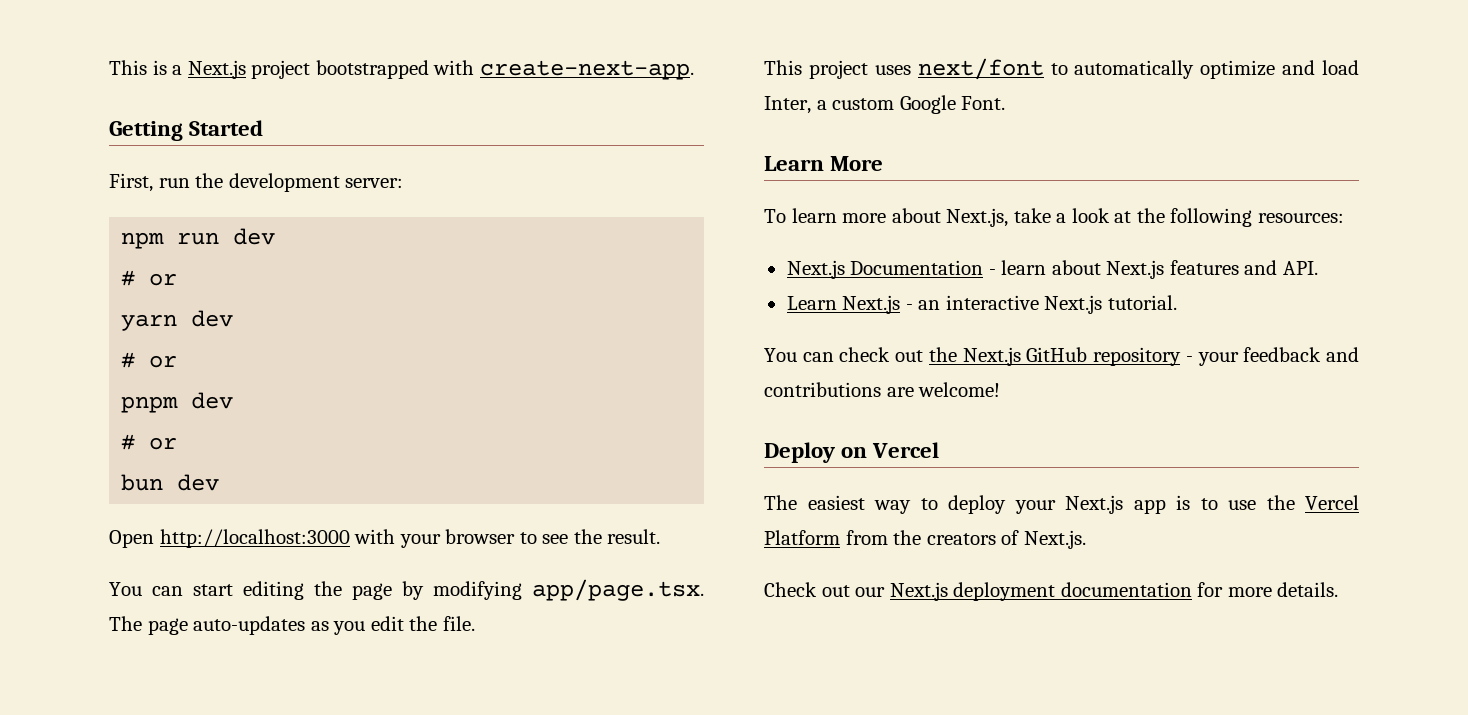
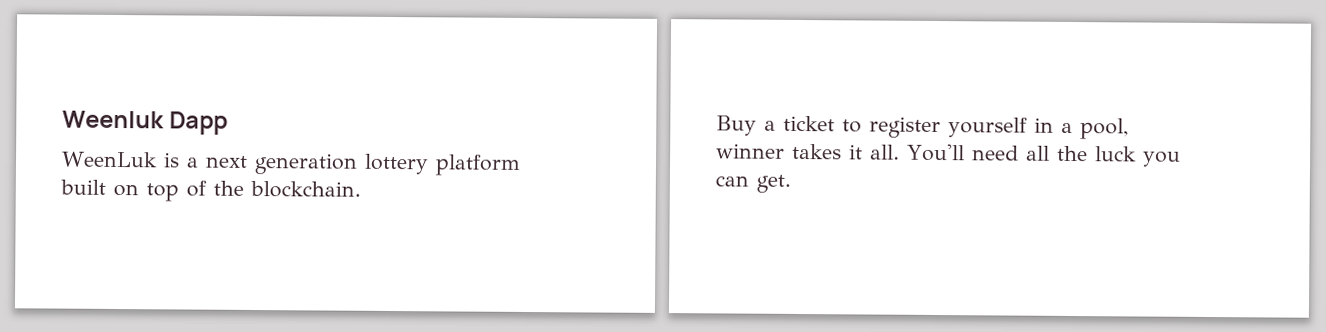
[109,60,694,80] [109,120,264,141] [109,173,404,192] [121,228,276,249] [121,270,178,286] [121,310,234,331] [121,352,178,368] [121,392,234,413] [121,434,178,450] [121,474,220,491] [109,529,661,548] [109,579,704,601] [109,616,475,635] [764,58,1359,80] [764,95,1006,114] [764,156,884,171] [764,208,1344,227] [786,260,1318,279] [786,295,1177,314] [764,347,1359,366] [764,382,1001,397] [764,442,940,463] [764,495,1359,514] [764,530,1086,549] [764,582,1339,601] This is a Next.js project bootstrapped with create-next-app. // Getting Started // First, run the development server: // npm run dev // # or // yarn dev // # or // pnpm dev // # or // bun dev // Open http://localhost:3000 with your browser to see the result. // You can start editing the page by modifying app/page.tsx. The page auto-updates as you edit the file. // This project uses next/font to automatically optimize and load Inter, a custom Google Font. // Learn More // To learn more about Next.js, take a look at the following resources: // Next.js Documentation - learn about Next.js features and API. // Learn Next.js - an interactive Next.js tutorial. // You can check out the Next.js GitHub repository - your feedback and contributions are welcome! // Deploy on Vercel // The easiest way to deploy your Next.js app is to use the Vercel Platform from the creators of Next.js. // Check out our Next.js deployment documentation for more details. -> [62,110,229,135] [61,151,521,176] [60,179,361,202] [716,115,1129,140] [716,143,1181,167] [715,174,791,193] Weenluk Dapp // WeenLuk is a next generation lottery platform built on top of the blockchain. // Buy a ticket to register yourself in a pool, winner takes it all. You'll need all the luck you can get.

